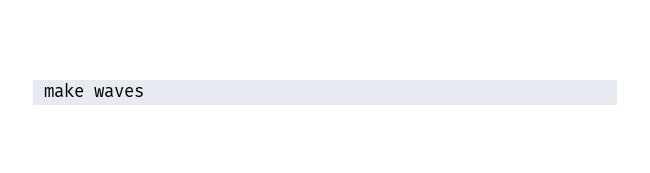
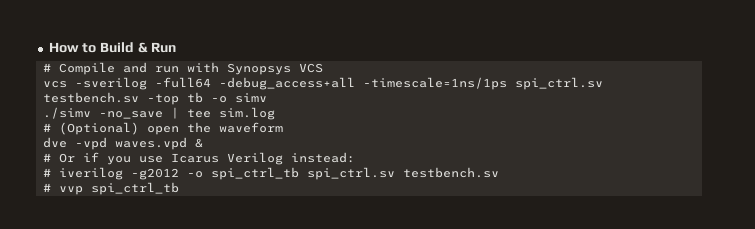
[44,82,145,98] make waves -> [48,42,176,53] [42,62,323,75] [42,77,603,90] [42,92,267,105] [42,107,275,120] [42,122,283,135] [42,137,203,150] [42,152,355,165] [42,167,499,180] [42,182,179,195] How to Build & Run // # Compile and run with Synopsys VCS // vcs -sverilog -full64 -debug_access+all -timescale=1ns/1ps spi_ctrl.sv testbench.sv -top tb -o simv // ./simv -no_save | tee sim.log // # (Optional) open the waveform // dve -vpd waves.vpd & // # Or if you use Icarus Verilog instead: // # iverilog -g2012 -o spi_ctrl_tb spi_ctrl.sv testbench.sv // # vvp spi_ctrl_tb

